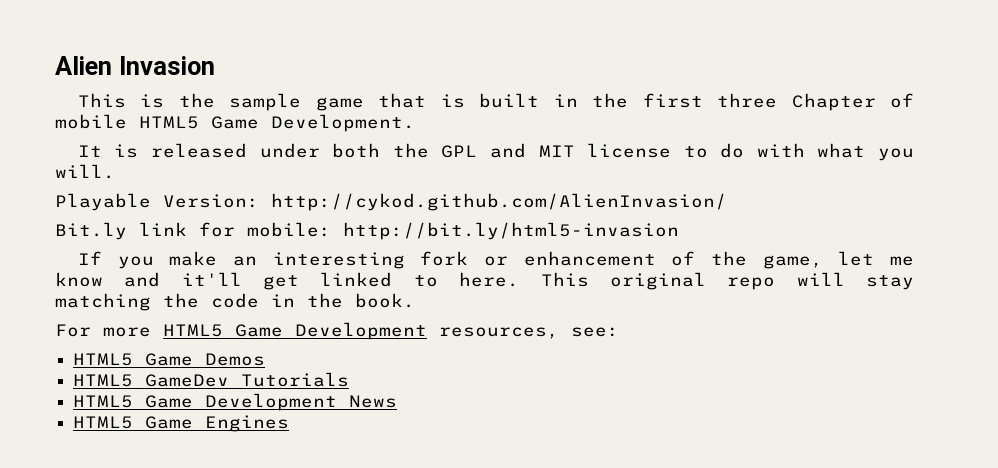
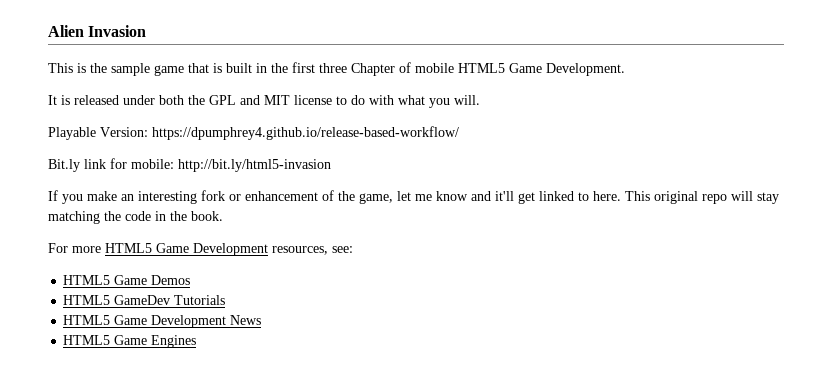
[271,193,727,211] http://cykod.github.com/AlienInvasion/ -> [152,126,459,140] https://dpumphrey4.github.io/release-based-workflow/

